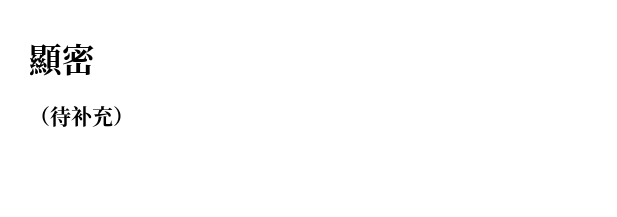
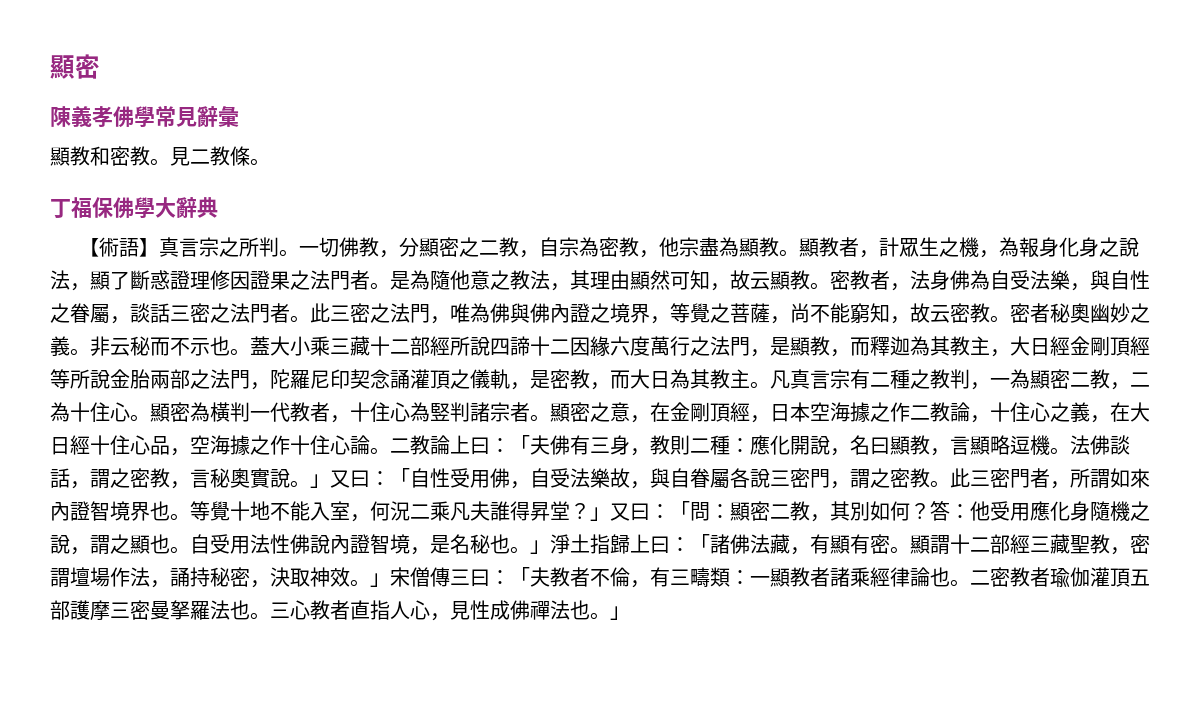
[29,106,134,127] （待补充） -> [50,106,239,128] [50,146,270,166] [50,197,218,219] [79,237,1140,258] [50,270,1150,291] [50,303,1150,324] [50,336,1150,357] [50,369,1150,390] [50,402,1150,423] [50,435,1130,456] [50,468,1150,489] [50,501,1150,522] [50,534,1150,555] [50,567,1150,588] [50,600,630,621] 陳義孝佛學常見辭彙 // 顯教和密教。見二教條。 // 丁福保佛學大辭典 // 【術語】真言宗之所判。一切佛教，分顯密之二教，自宗為密教，他宗盡為顯教。顯教者，計眾生之機，為報身化身之說法，顯了斷惑證理修因證果之法門者。是為隨他意之教法，其理由顯然可知，故云顯教。密教者，法身佛為自受法樂，與自性之眷屬，談話三密之法門者。此三密之法門，唯為佛與佛內證之境界，等覺之菩薩，尚不能窮知，故云密教。密者秘奧幽妙之義。非云秘而不示也。蓋大小乘三藏十二部經所說四諦十二因緣六度萬行之法門，是顯教，而釋迦為其教主，大日經金剛頂經等所說金胎兩部之法門，陀羅尼印契念誦灌頂之儀軌，是密教，而大日為其教主。凡真言宗有二種之教判，一為顯密二教，二為十住心。顯密為橫判一代教者，十住心為竪判諸宗者。顯密之意，在金剛頂經，日本空海據之作二教論，十住心之義，在大日經十住心品，空海據之作十住心論。二教論上曰：「夫佛有三身，教則二種：應化開說，名曰顯教，言顯略逗機。法佛談話，謂之密教，言秘奧實說。」又曰：「自性受用佛，自受法樂故，與自眷屬各說三密門，謂之密教。此三密門者，所謂如來內證智境界也。等覺十地不能入室，何況二乘凡夫誰得昇堂？」又曰：「問：顯密二教，其別如何？答：他受用應化身隨機之說，謂之顯也。自受用法性佛說內證智境，是名秘也。」淨土指歸上曰：「諸佛法藏，有顯有密。顯謂十二部經三藏聖教，密謂壇場作法，誦持秘密，決取神效。」宋僧傳三曰：「夫教者不倫，有三疇類：一顯教者諸乘經律論也。二密教者瑜伽灌頂五部護摩三密曼拏羅法也。三心教者直指人心，見性成佛禪法也。」

